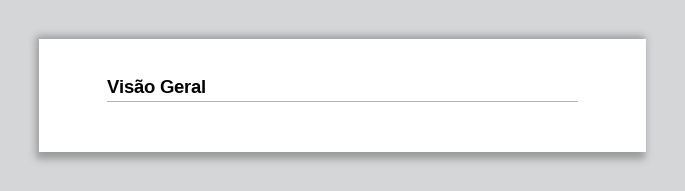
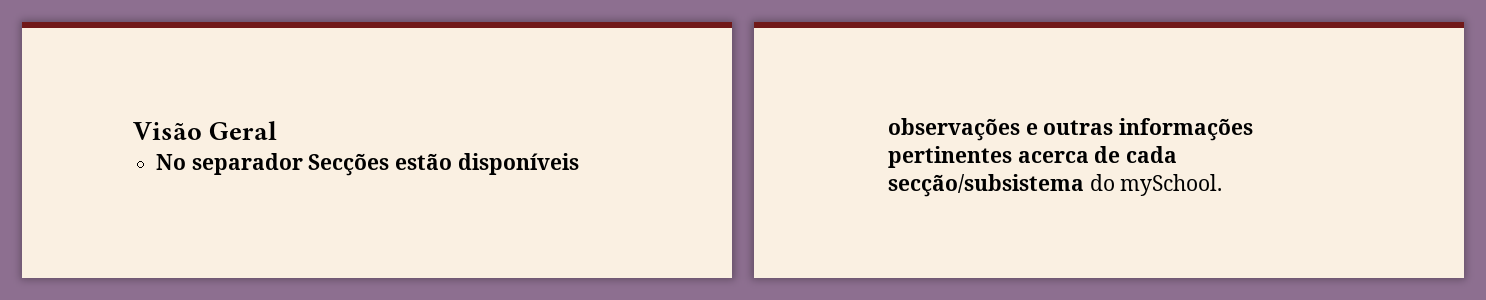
(206, 86) none -> [156,153,579,176] [888,118,1254,141] [888,146,1178,168] [888,174,1223,197] // No separador Secções estão disponíveis observações e outras informações pertinentes acerca de cada secção/subsistema do mySchool.

